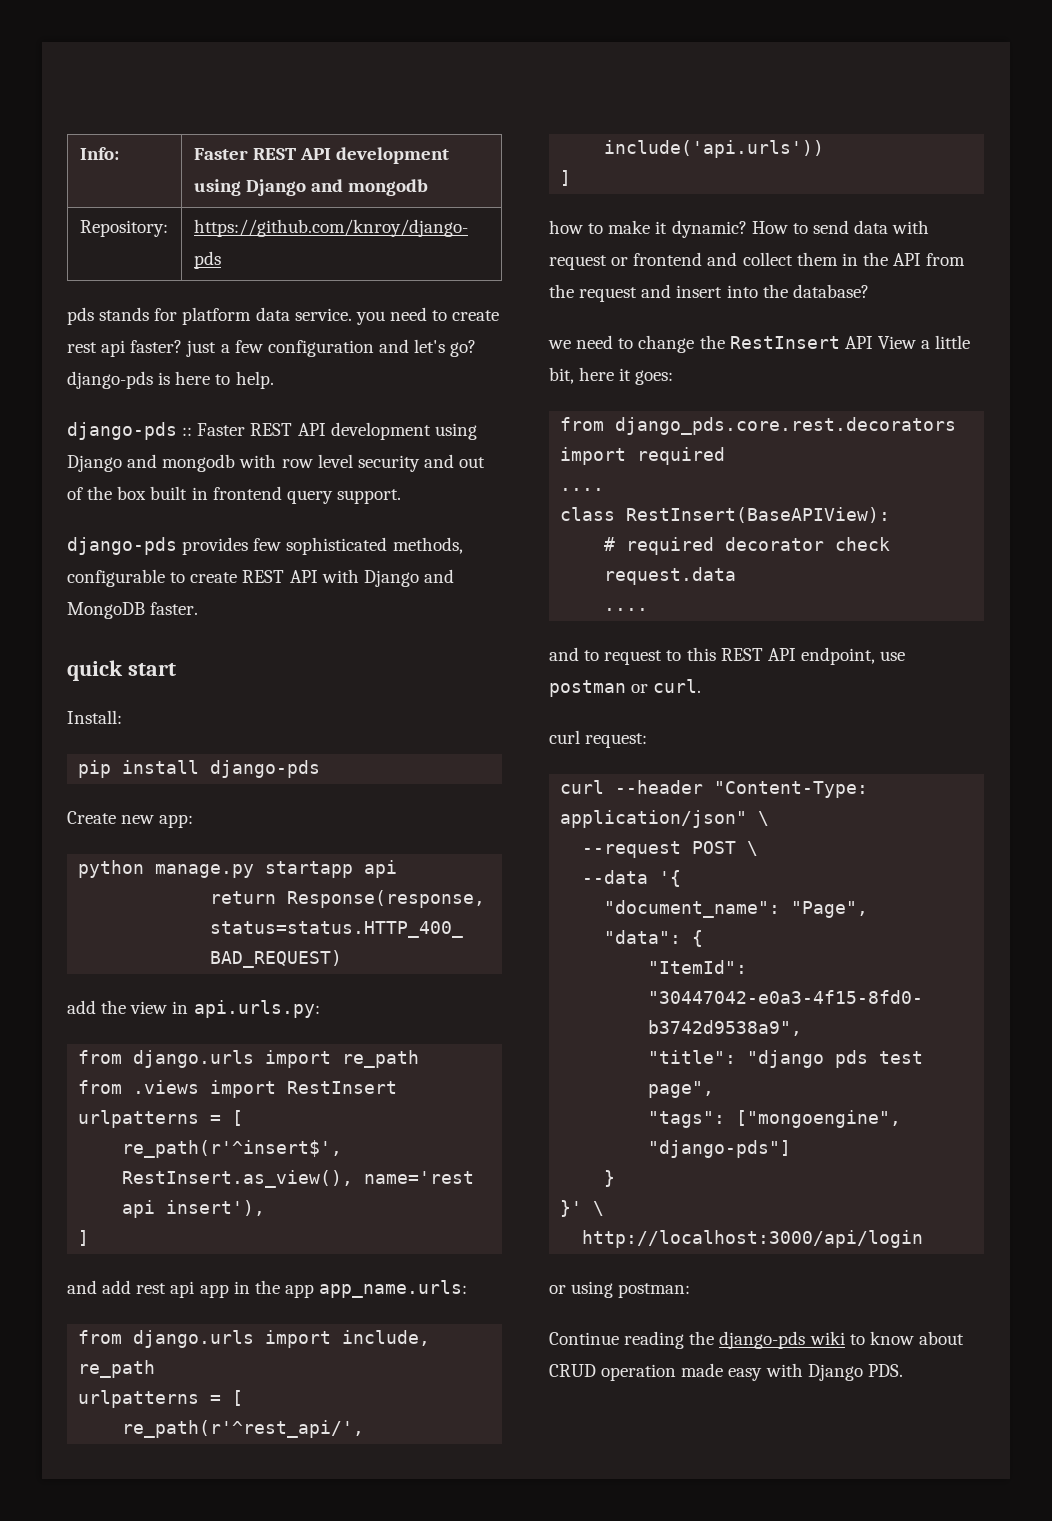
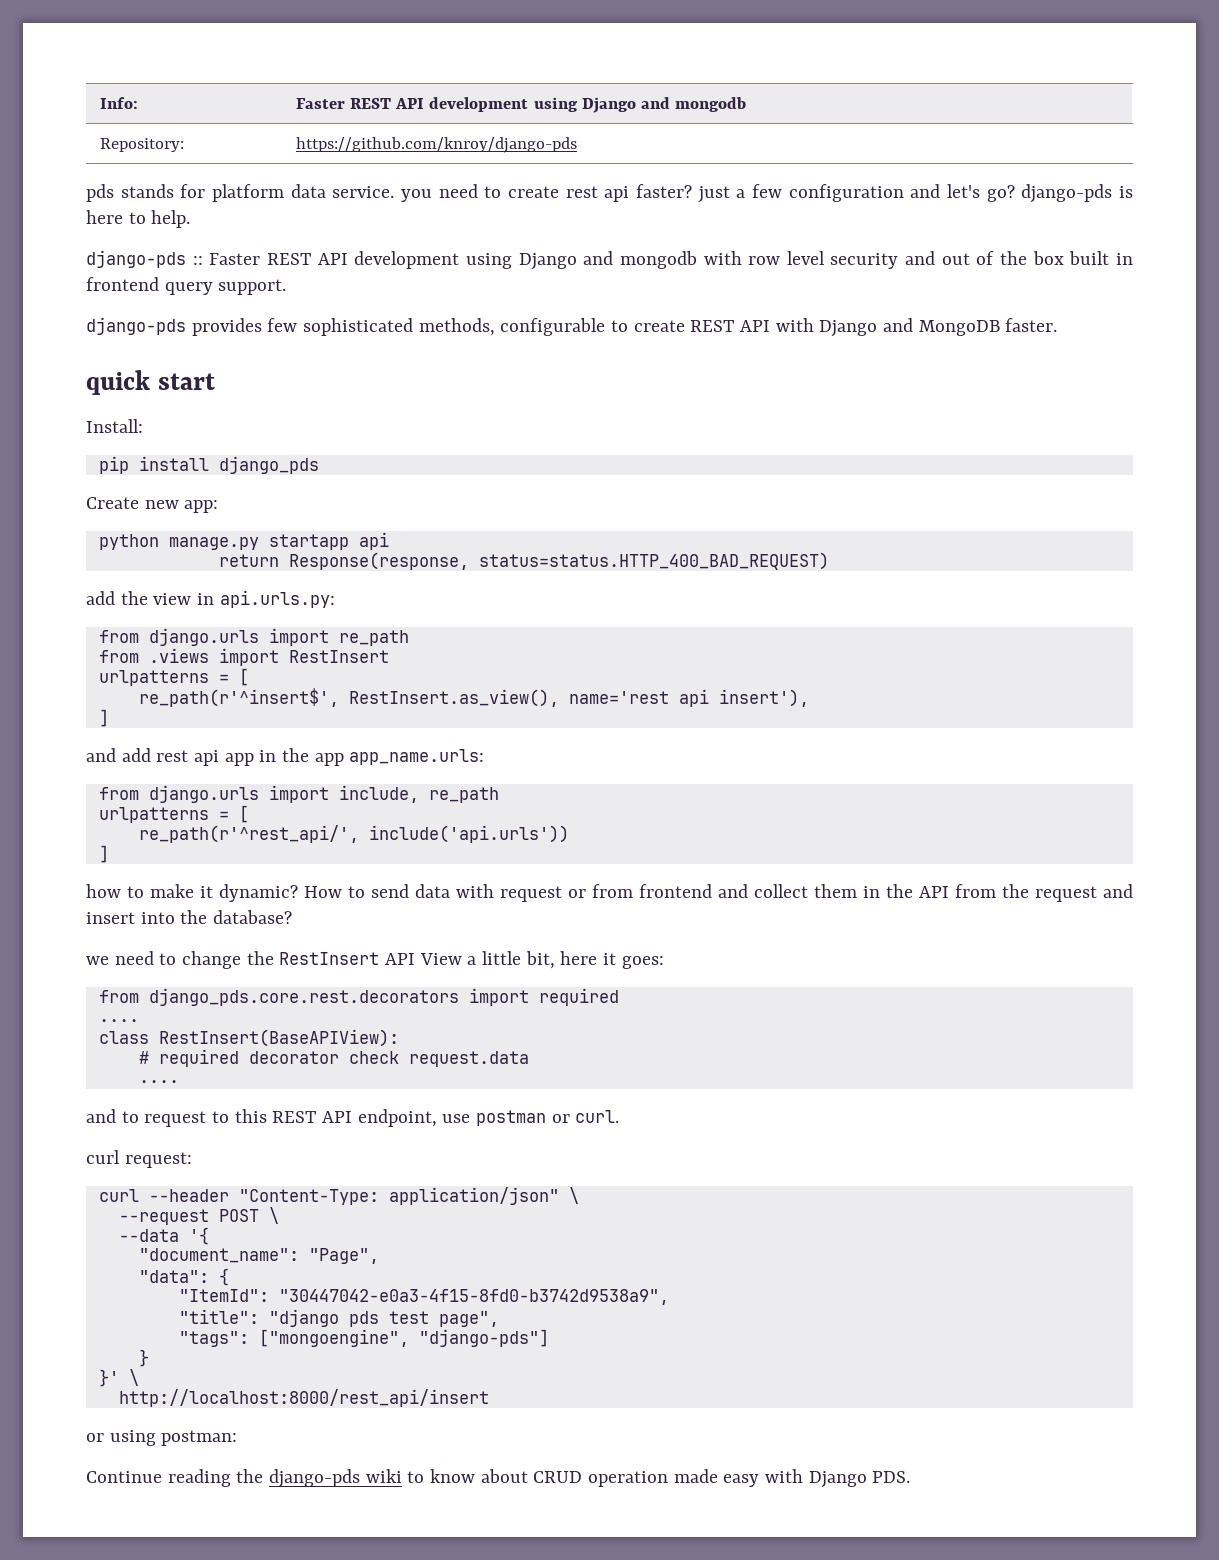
[210,760,321,778] django-pds -> [218,456,319,474] django_pds
(629, 261) none -> [592,884,633,898] from
[582,1230,924,1248] http://localhost:3000/api/login -> [118,1389,489,1407] http://localhost:8000/rest_api/insert

